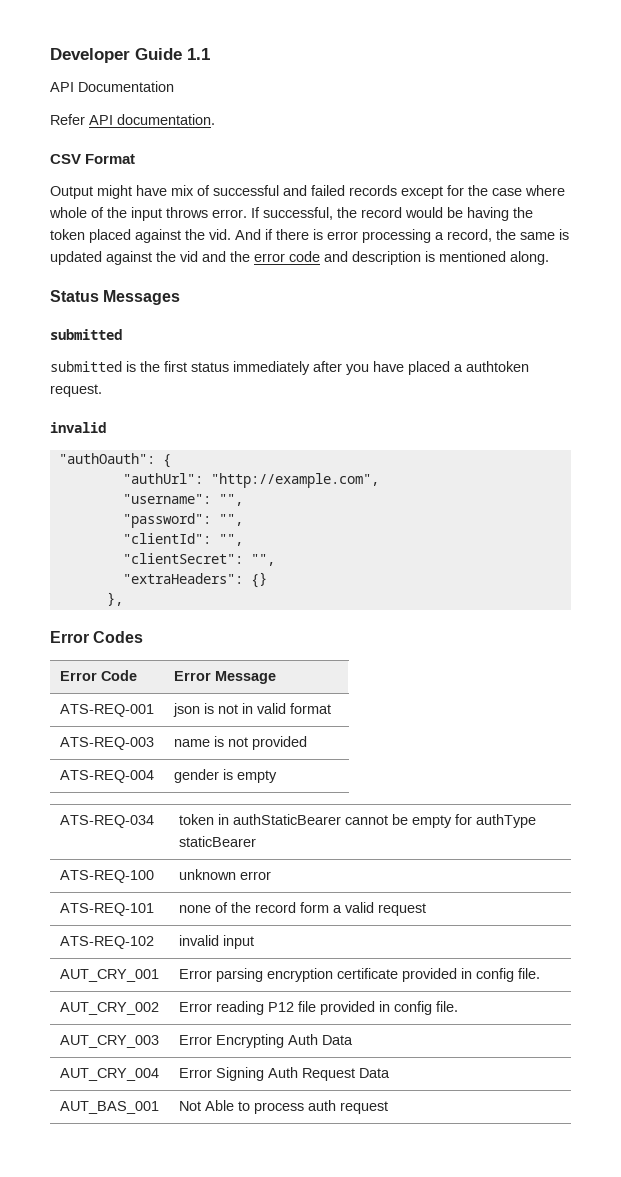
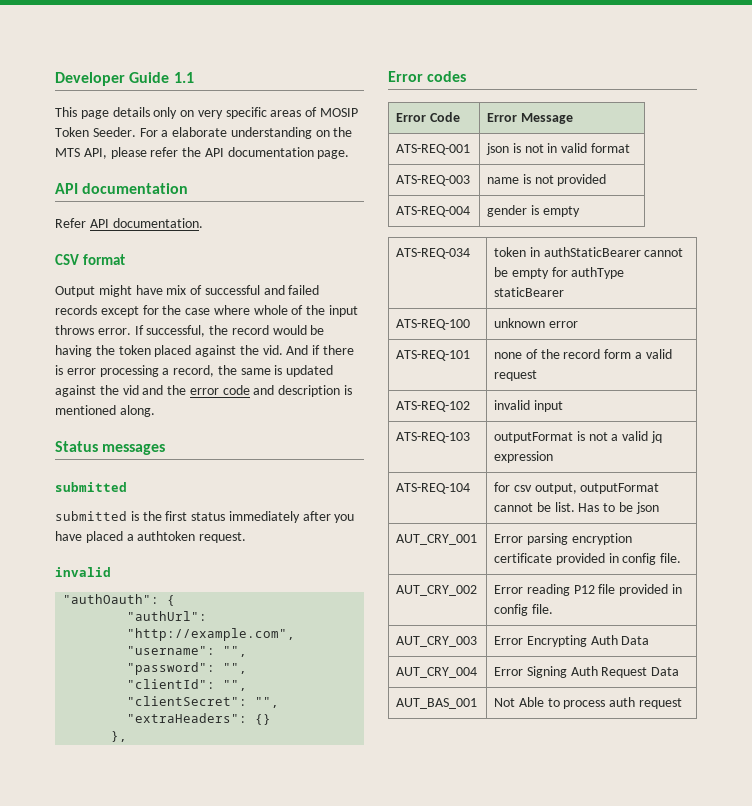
[50,81,174,92] API Documentation -> [55,107,359,119] [55,127,353,139] [55,147,350,159] [55,183,189,194] This page details only on very specific areas of MOSIP Token Seeder. For a elaborate understanding on the MTS API, please refer the API documentation page. // API documentation
[85,154,136,164] Format -> [82,254,125,265] format
[103,290,181,305] Messages -> [102,444,166,455] messages
[93,631,144,643] Codes -> [427,71,467,82] codes
(254, 942) none -> [396,432,471,443] [494,431,662,443] [494,451,554,463] [396,483,471,494] [494,482,660,494] [494,502,659,514] // ATS-REQ-103 | outputFormat is not a valid jq expression // ATS-REQ-104 | for csv output, outputFormat cannot be list. Has to be json

